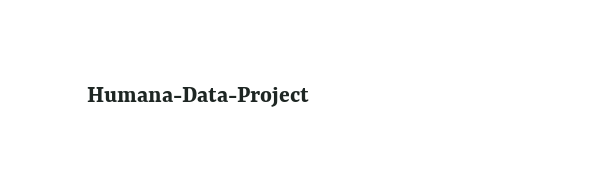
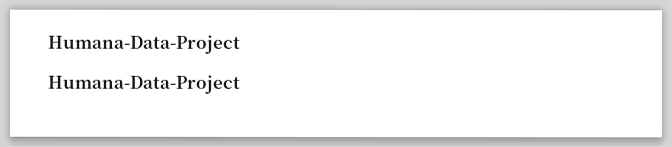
[87,87,309,107] Humana-Data-Project -> [48,34,241,54] [47,74,240,94] Humana-Data-Project // Humana-Data-Project

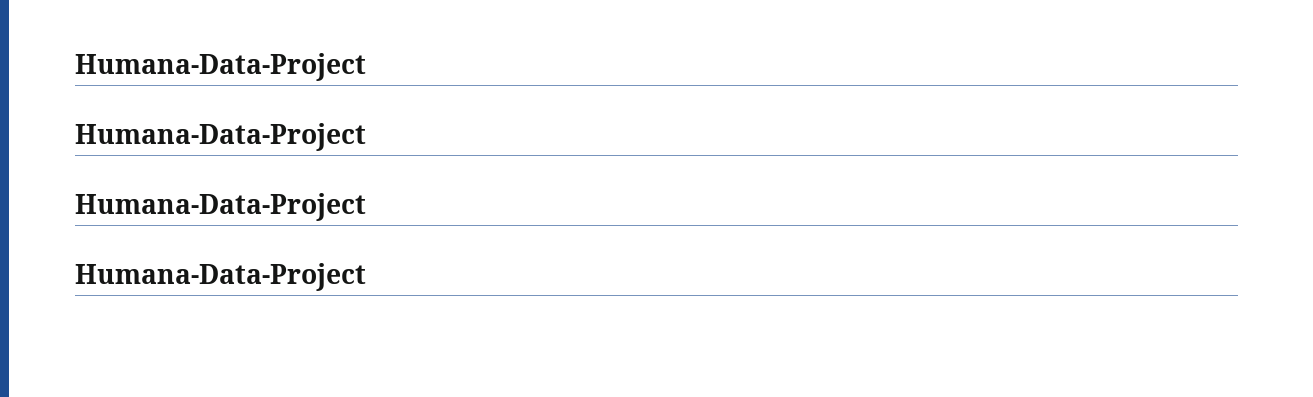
[48,34,241,54] [47,74,240,94] Humana-Data-Project // Humana-Data-Project -> [75,53,366,81] [75,123,366,151] [75,193,366,221] [75,263,366,291] Humana-Data-Project // Humana-Data-Project // Humana-Data-Project // Humana-Data-Project

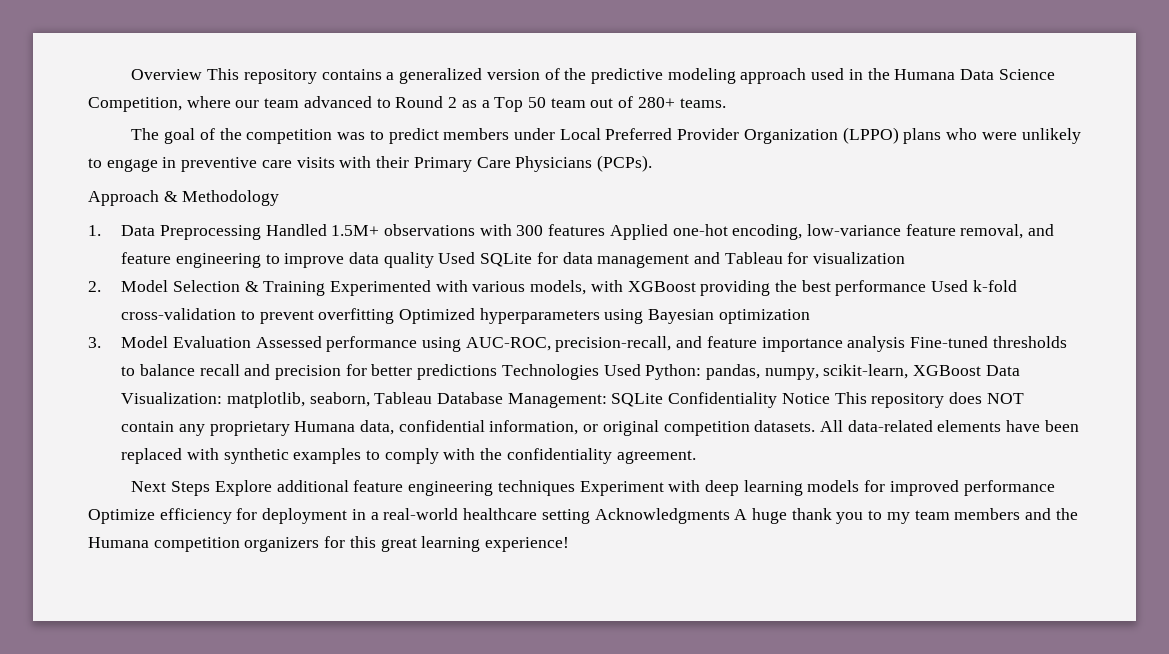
[75,53,366,81] [75,123,366,151] [75,193,366,221] [75,263,366,291] Humana-Data-Project // Humana-Data-Project // Humana-Data-Project // Humana-Data-Project -> [131,68,1055,84] [88,96,726,112] [131,127,1081,144] [88,155,652,172] [88,190,280,206] [88,224,1055,240] [121,252,906,268] [88,280,1017,296] [121,308,810,324] [88,336,1067,352] [121,364,1020,380] [121,392,1024,408] [121,420,1079,436] [121,448,696,464] [131,480,1055,496] [88,508,1078,524] [88,536,570,552] Overview This repository contains a generalized version of the predictive modeling approach used in the Humana Data Science Competition, where our team advanced to Round 2 as a Top 50 team out of 280+ teams. // The goal of the competition was to predict members under Local Preferred Provider Organization (LPPO) plans who were unlikely to engage in preventive care visits with their Primary Care Physicians (PCPs). // Approach & Methodology // 1. Data Preprocessing Handled 1.5M+ observations with 300 features Applied one-hot encoding, low-variance feature removal, and feature engineering to improve data quality Used SQLite for data management and Tableau for visualization // 2. Model Selection & Training Experimented with various models, with XGBoost providing the best performance Used k-fold cross-validation to prevent overfitting Optimized hyperparameters using Bayesian optimization // 3. Model Evaluation Assessed performance using AUC-ROC, precision-recall, and feature importance analysis Fine-tuned thresholds to balance recall and precision for better predictions Technologies Used Python: pandas, numpy, scikit-learn, XGBoost Data Visualization: matplotlib, seaborn, Tableau Database Management: SQLite Confidentiality Notice This repository does NOT contain any proprietary Humana data, confidential information, or original competition datasets. All data-related elements have been replaced with synthetic examples to comply with the confidentiality agreement. // Next Steps Explore additional feature engineering techniques Experiment with deep learning models for improved performance Optimize efficiency for deployment in a real-world healthcare setting Acknowledgments A huge thank you to my team members and the Humana competition organizers for this great learning experience!

